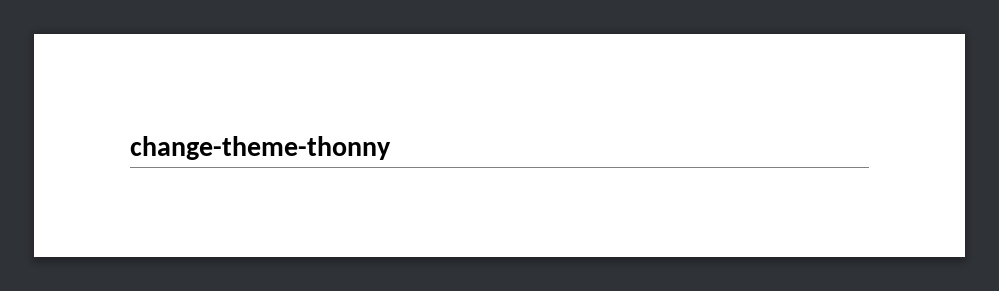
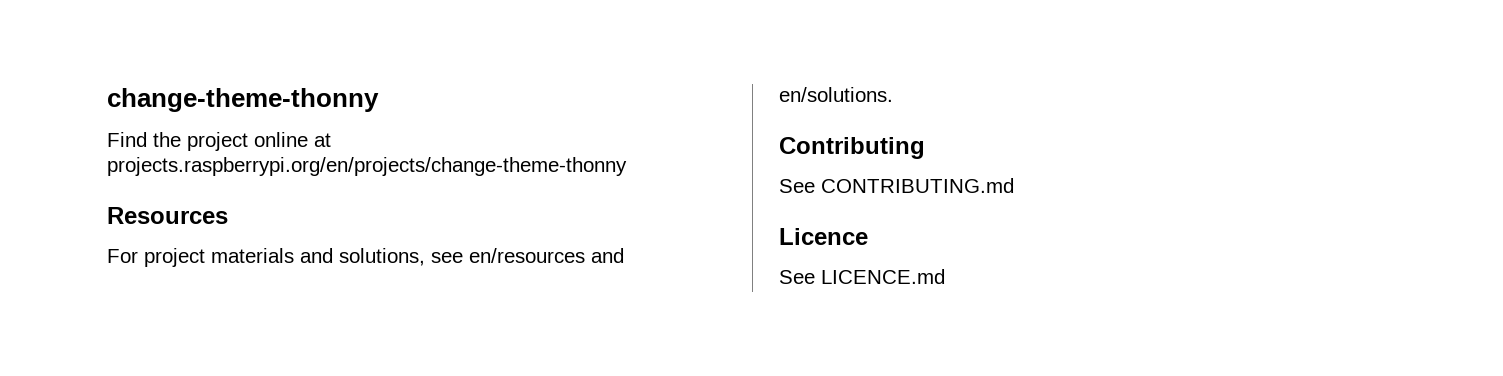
(391, 148) none -> [107,132,331,151] [107,157,627,176] [107,207,228,224] [107,248,624,267] [779,87,893,102] [779,137,925,159] [779,178,1014,193] [779,228,868,245] [779,269,945,284] // Find the project online at projects.raspberrypi.org/en/projects/change-theme-thonny // Resources // For project materials and solutions, see en/resources and en/solutions. // Contributing // See CONTRIBUTING.md // Licence // See LICENCE.md

